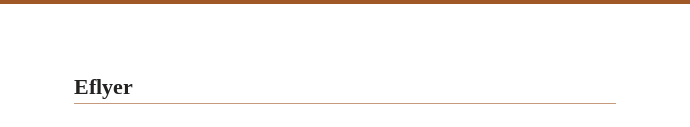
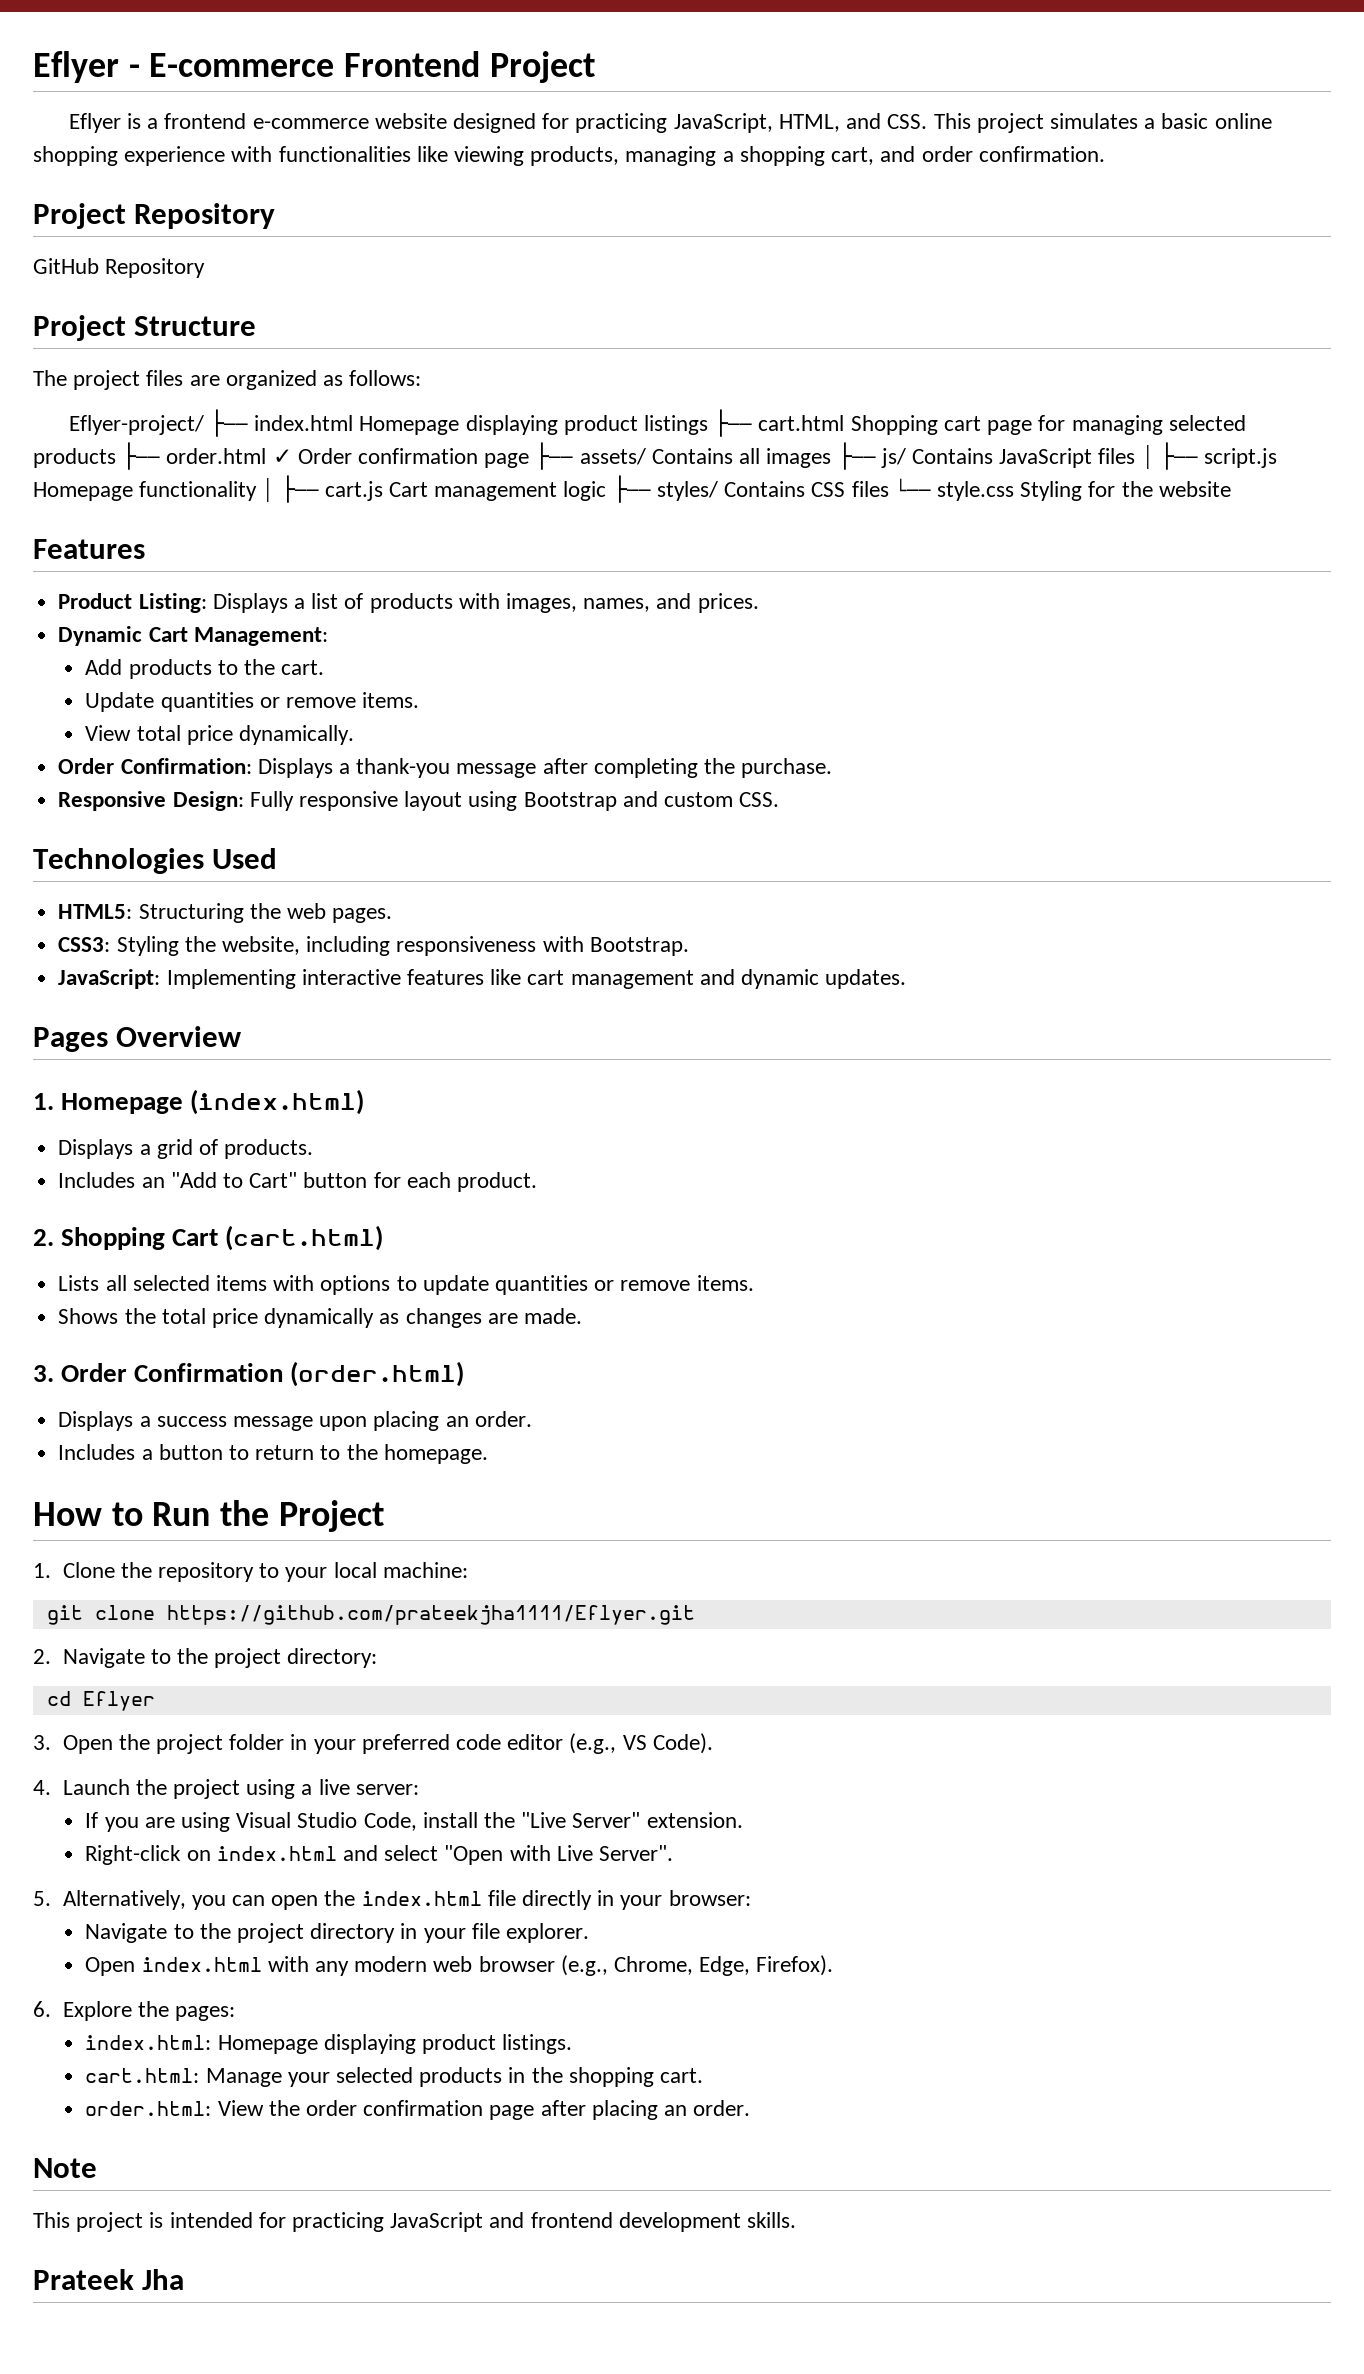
[74,79,133,99] Eflyer -> [33,51,595,83] [68,113,1272,133] [33,146,1105,166] [33,203,276,229] [33,258,206,278] [33,315,257,341] [33,370,422,390] [68,409,1246,437] [33,442,1277,470] [33,475,1231,503] [33,539,145,559] [58,593,759,613] [58,626,328,646] [85,659,325,679] [85,692,420,712] [85,725,354,745] [58,758,833,778] [58,791,780,811] [33,848,278,874] [58,903,393,923] [58,936,689,956] [58,969,907,989] [33,1026,242,1052] [33,1089,365,1115] [58,1139,314,1159] [58,1172,537,1192] [33,1225,384,1251] [58,1275,754,1295] [58,1308,582,1328] [33,1361,465,1387] [58,1411,532,1431] [58,1444,488,1464] [33,1500,384,1532] [33,1562,468,1582] [46,1605,695,1625] [33,1648,378,1668] [46,1691,155,1711] [33,1733,713,1754] [33,1779,419,1799] [85,1812,743,1832] [85,1845,674,1865] [33,1890,751,1910] [85,1923,590,1943] [85,1955,834,1976] [33,2001,235,2021] [85,2034,573,2054] [85,2067,704,2087] [85,2100,751,2120] [33,2158,97,2178] [33,2212,797,2232] [33,2269,185,2290] Eflyer - E-commerce Frontend Project // Eflyer is a frontend e-commerce website designed for practicing JavaScript, HTML, and CSS. This project simulates a basic online shopping experience with functionalities like viewing products, managing a shopping cart, and order confirmation. // Project Repository // GitHub Repository // Project Structure // The project files are organized as follows: // Eflyer-project/ ├── index.html Homepage displaying product listings ├── cart.html Shopping cart page for managing selected products ├── order.html ✓ Order confirmation page ├── assets/ Contains all images ├── js/ Contains JavaScript files │ ├── script.js Homepage functionality │ ├── cart.js Cart management logic ├── styles/ Contains CSS files └── style.css Styling for the website // Features // Product Listing: Displays a list of products with images, names, and prices. // Dynamic Cart Management: // Add products to the cart. // Update quantities or remove items. // View total price dynamically. // Order Confirmation: Displays a thank-you message after completing the purchase. // Responsive Design: Fully responsive layout using Bootstrap and custom CSS. // Technologies Used // HTML5: Structuring the web pages. // CSS3: Styling the website, including responsiveness with Bootstrap. // JavaScript: Implementing interactive features like cart management and dynamic updates. // Pages Overview // 1. Homepage (index.html) // Displays a grid of products. // Includes an "Add to Cart" button for each product. // 2. Shopping Cart (cart.html) // Lists all selected items with options to update quantities or remove items. // Shows the total price dynamically as changes are made. // 3. Order Confirmation (order.html) // Displays a success message upon placing an order. // Includes a button to return to the homepage. // How to Run the Project // 1. Clone the repository to your local machine: // git clone https://github.com/prateekjha1111/Eflyer.git // 2. Navigate to the project directory: // cd Eflyer // 3. Open the project folder in your preferred code editor (e.g., VS Code). // 4. Launch the project using a live server: // If you are using Visual Studio Code, install the "Live Server" extension. // Right-click on index.html and select "Open with Live Server". // 5. Alternatively, you can open the index.html file directly in your browser: // Navigate to the project directory in your file explorer. // Open index.html with any modern web browser (e.g., Chrome, Edge, Firefox). // 6. Explore the pages: // index.html: Homepage displaying product listings. // cart.html: Manage your selected products in the shopping cart. // order.html: View the order confirmation page after placing an order. // Note // This project is intended for practicing JavaScript and frontend development skills. // Prateek Jha

